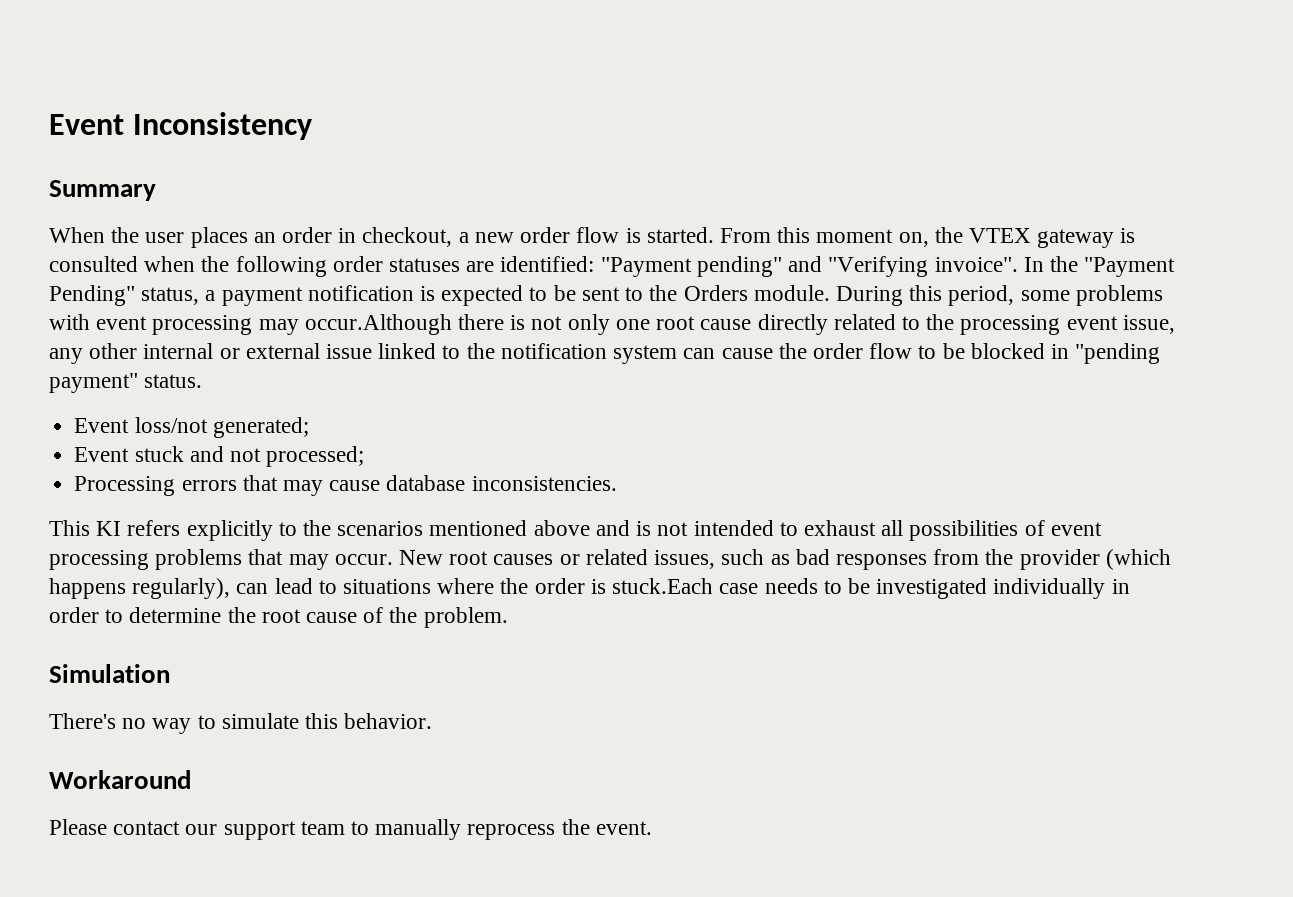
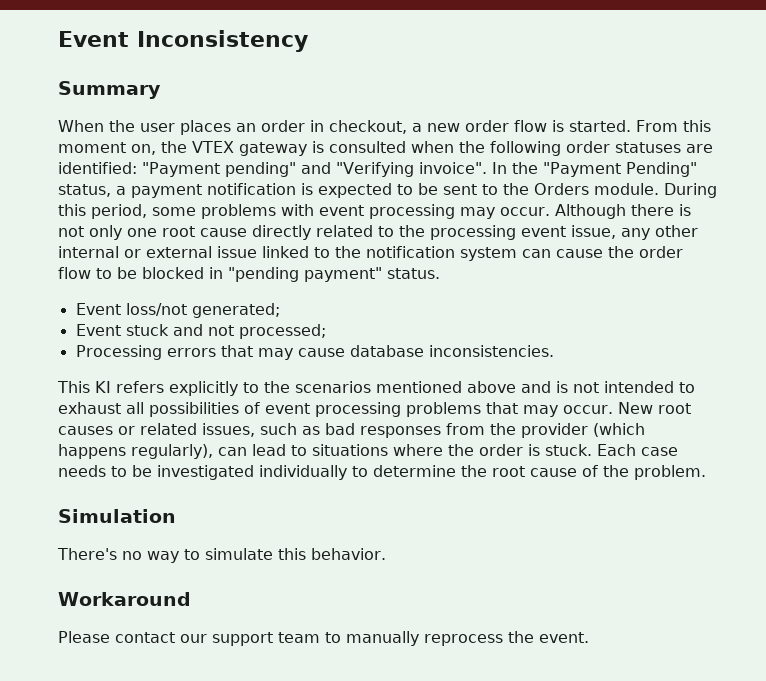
[304,314,452,335] occur.Although -> [500,204,626,219] occur. Although
[612,578,714,594] stuck.Each -> [545,444,636,456] stuck. Each
[1111,579,1130,594] [49,607,99,623] in order -> (347, 472) none

